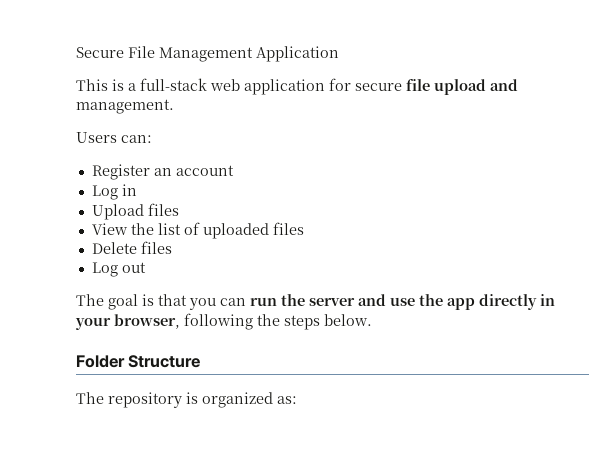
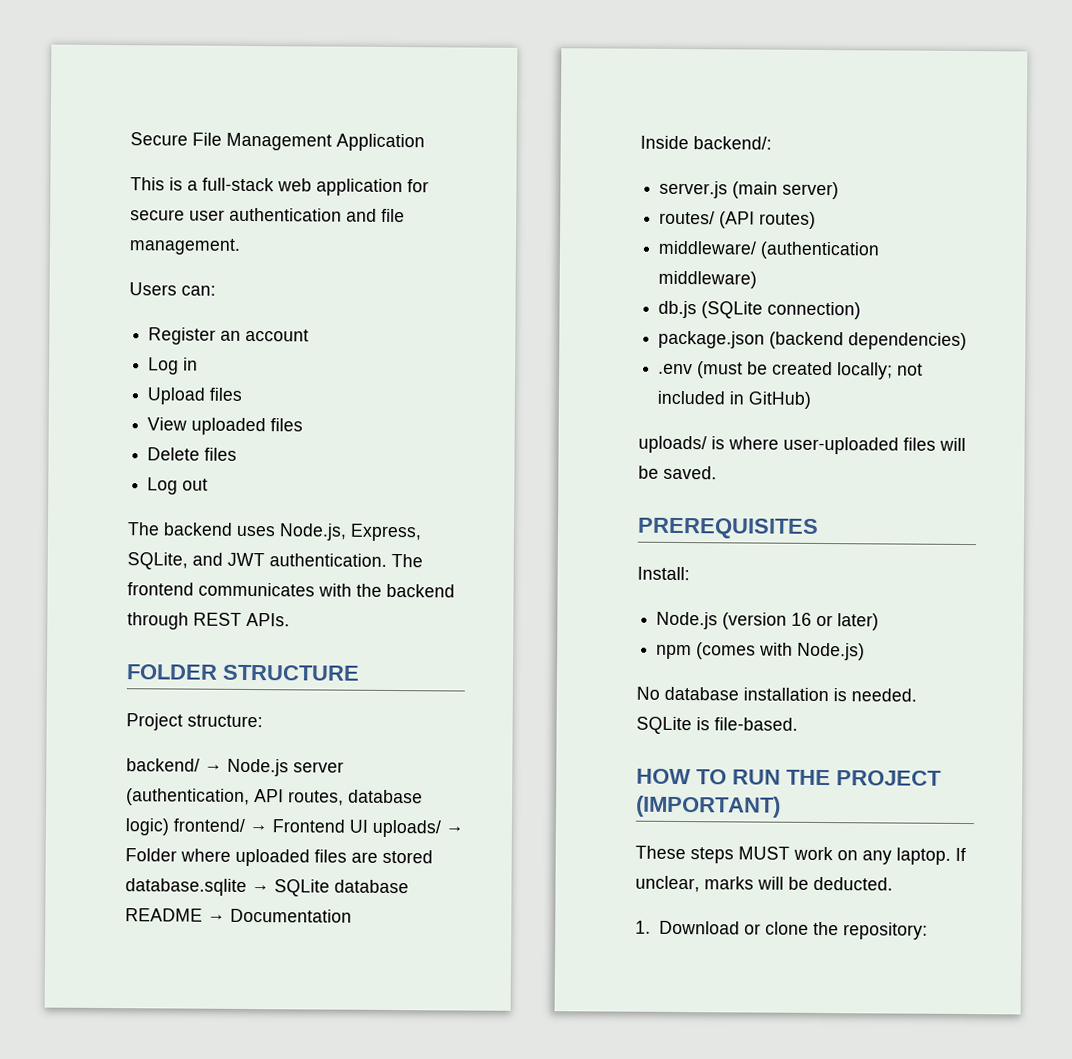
[406,79,518,95] file upload and -> [189,207,405,223] user authentication and file
[130,222,200,235] the list of -> (188, 424) none
[108,294,555,310] [75,313,372,330] [76,355,201,368] [76,392,297,408] goal is that you can run the server and use the app directly in your browser, following the steps below. // Folder Structure // The repository is organized as: -> [163,522,422,542] [127,552,423,570] [127,582,455,598] [127,612,290,630] [126,664,360,681] [126,713,263,731] [126,758,344,777] [126,788,423,807] [125,818,464,838] [125,848,433,867] [125,878,409,897] [125,908,352,923] [640,135,772,150] [659,180,840,200] [659,210,817,229] [658,240,881,260] [658,270,758,289] [658,300,862,320] [658,330,968,351] [658,361,924,380] [657,390,812,409] [638,435,966,455] [638,465,717,480] [637,517,819,539] [637,566,690,581] [656,611,880,631] [656,642,866,661] [636,686,917,702] [636,716,798,735] [636,768,942,786] [635,795,781,818] [635,845,966,865] [635,875,893,893] [635,920,928,940] backend uses Node.js, Express, SQLite, and JWT authentication. The frontend communicates with the backend through REST APIs. // FOLDER STRUCTURE // Project structure: // backend/ → Node.js server (authentication, API routes, database logic) frontend/ → Frontend UI uploads/ → Folder where uploaded files are stored database.sqlite → SQLite database README → Documentation // Inside backend/: // server.js (main server) // routes/ (API routes) // middleware/ (authentication middleware) // db.js (SQLite connection) // package.json (backend dependencies) // .env (must be created locally; not included in GitHub) // uploads/ is where user-uploaded files will be saved. // PREREQUISITES // Install: // Node.js (version 16 or later) // npm (comes with Node.js) // No database installation is needed. SQLite is file-based. // HOW TO RUN THE PROJECT (IMPORTANT) // These steps MUST work on any laptop. If unclear, marks will be deducted. // 1. Download or clone the repository:

